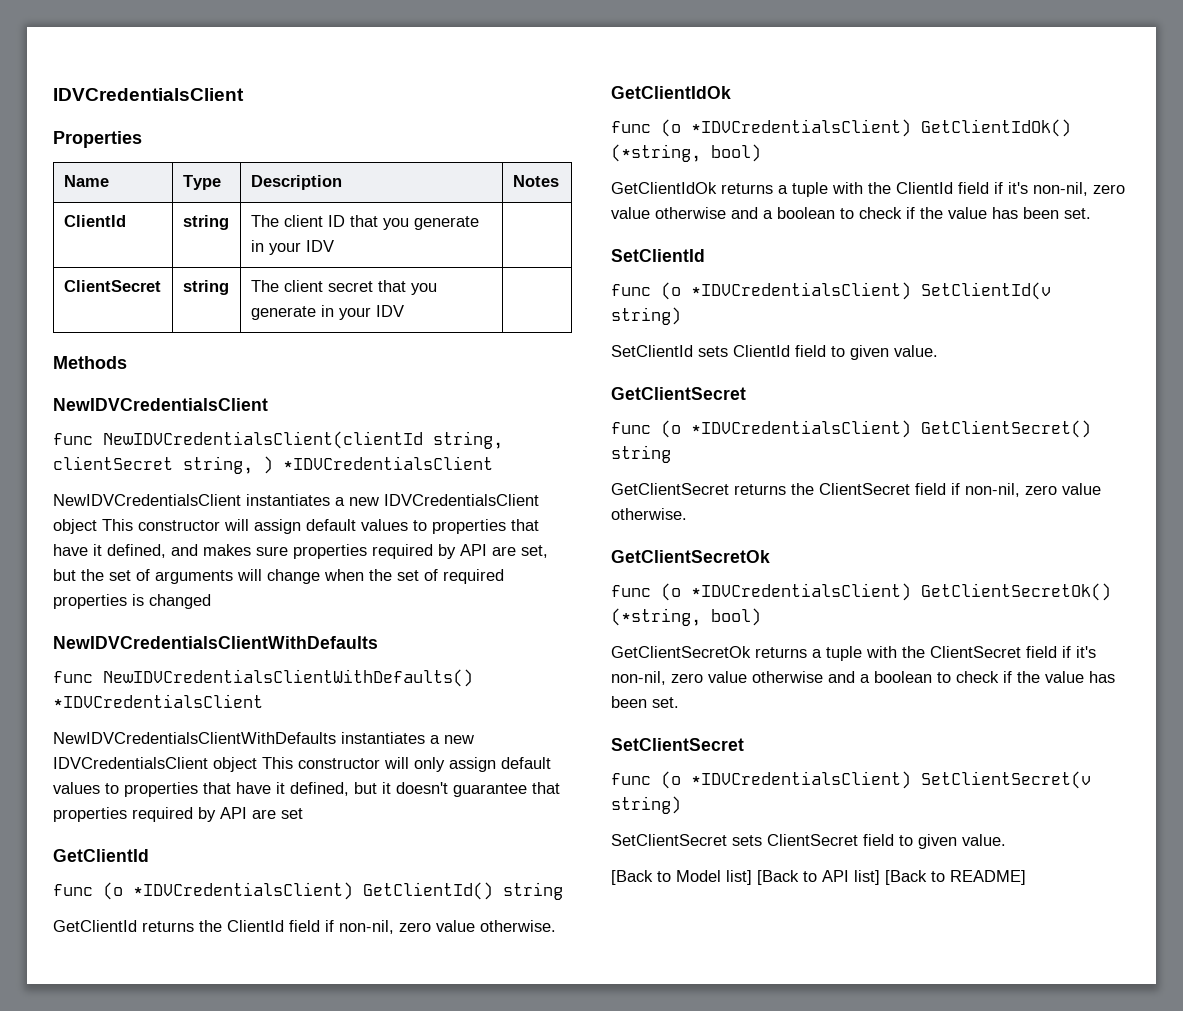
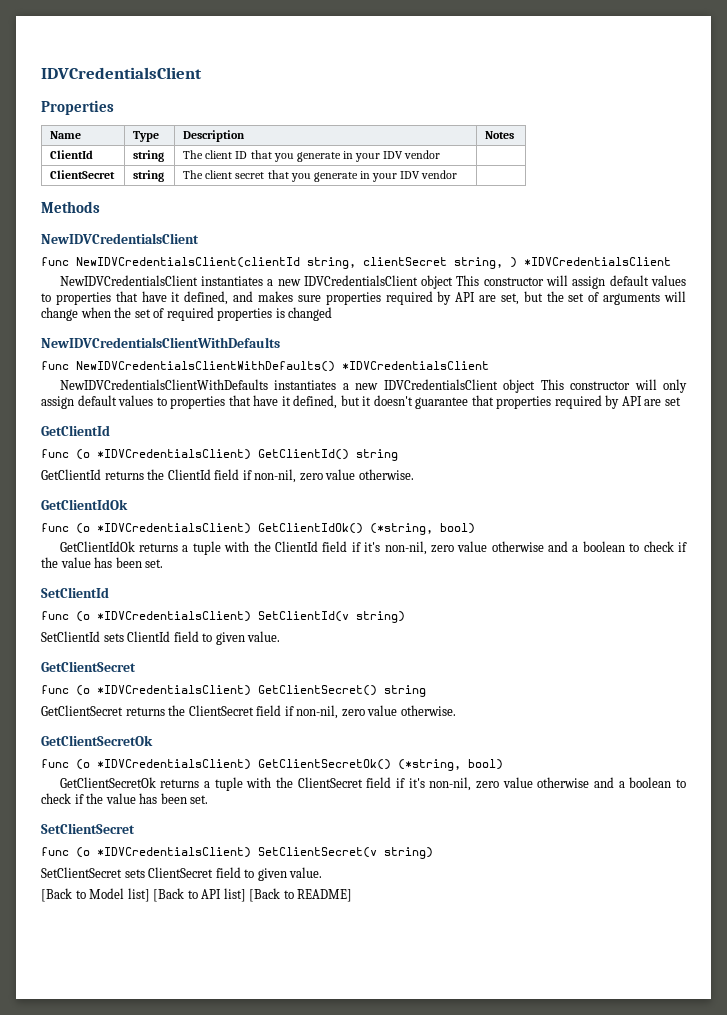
(334, 246) none -> [404,150,441,159] vendor
(404, 311) none -> [421,170,458,179] vendor

